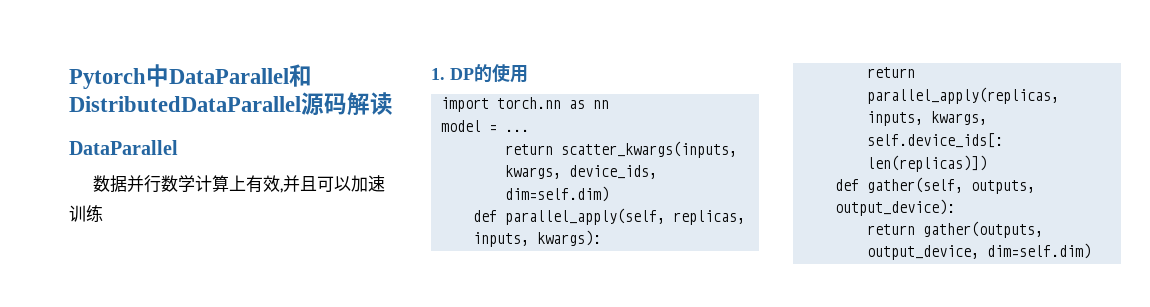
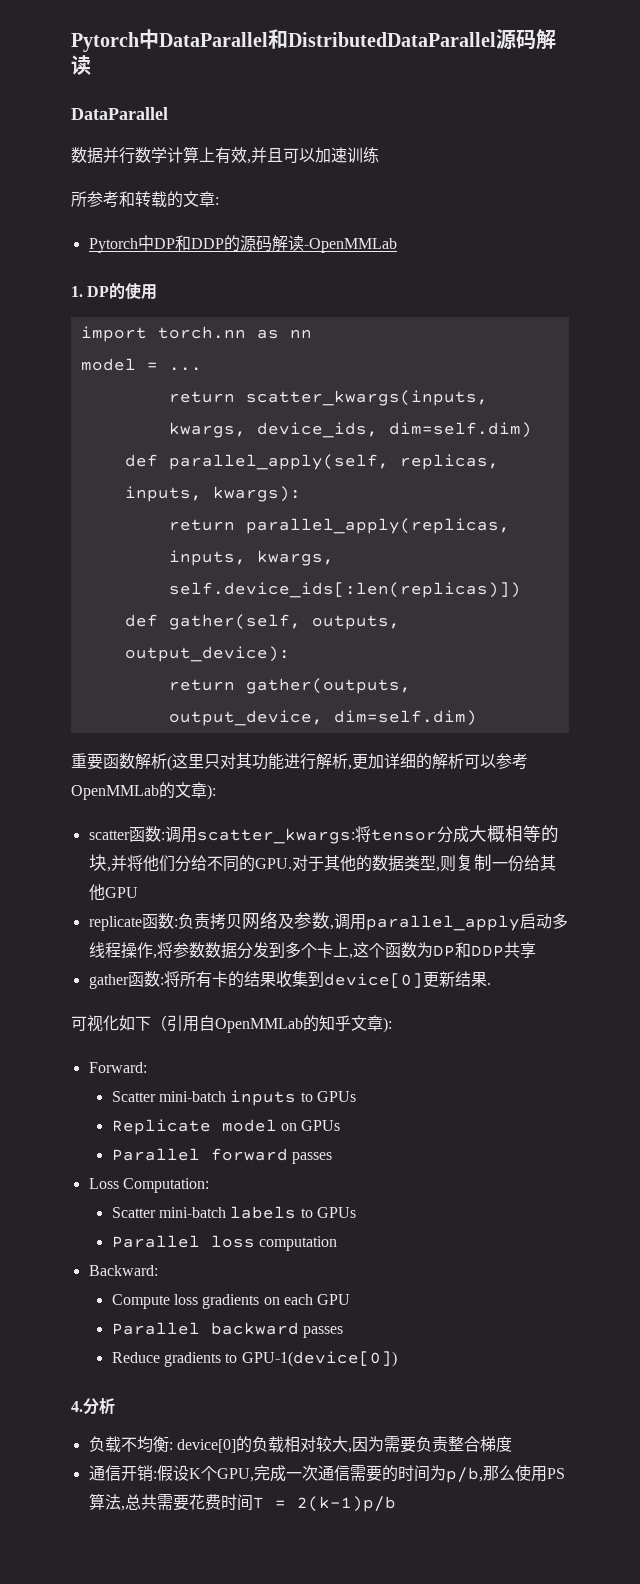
(103, 213) none -> [71,191,219,208] [88,235,397,253] // 所参考和转载的文章: // Pytorch中DP和DDP的源码解读-OpenMMLab
(1092, 251) none -> [71,753,528,771] [71,782,216,800] [88,825,559,844] [88,854,556,872] [88,884,138,901] [88,912,568,931] [88,942,536,959] [88,971,491,989] [71,1015,392,1033] [88,1062,147,1073] [111,1090,356,1106] [111,1119,341,1135] [111,1148,332,1164] [88,1178,209,1193] [111,1206,356,1219] [111,1235,337,1251] [88,1265,158,1276] [111,1294,351,1309] [111,1322,343,1338] [111,1351,397,1367] [71,1397,115,1415] [88,1436,512,1453] [88,1465,565,1483] [88,1493,396,1512] // 重要函数解析(这里只对其功能进行解析,更加详细的解析可以参考OpenMMLab的文章): // scatter函数:调用scatter_kwargs:将tensor分成大概相等的块,并将他们分给不同的GPU.对于其他的数据类型,则复制一份给其他GPU // replicate函数:负责拷贝网络及参数,调用parallel_apply启动多线程操作,将参数数据分发到多个卡上,这个函数为DP和DDP共享 // gather函数:将所有卡的结果收集到device[0]更新结果. // 可视化如下（引用自OpenMMLab的知乎文章): // Forward: // Scatter mini-batch inputs to GPUs // Replicate model on GPUs // Parallel forward passes // Loss Computation: // Scatter mini-batch labels to GPUs // Parallel loss computation // Backward: // Compute loss gradients on each GPU // Parallel backward passes // Reduce gradients to GPU-1(device[0]) // 4.分析 // 负载不均衡: device[0]的负载相对较大,因为需要负责整合梯度 // 通信开销:假设K个GPU,完成一次通信需要的时间为p/b,那么使用PS算法,总共需要花费时间T = 2(k-1)p/b

